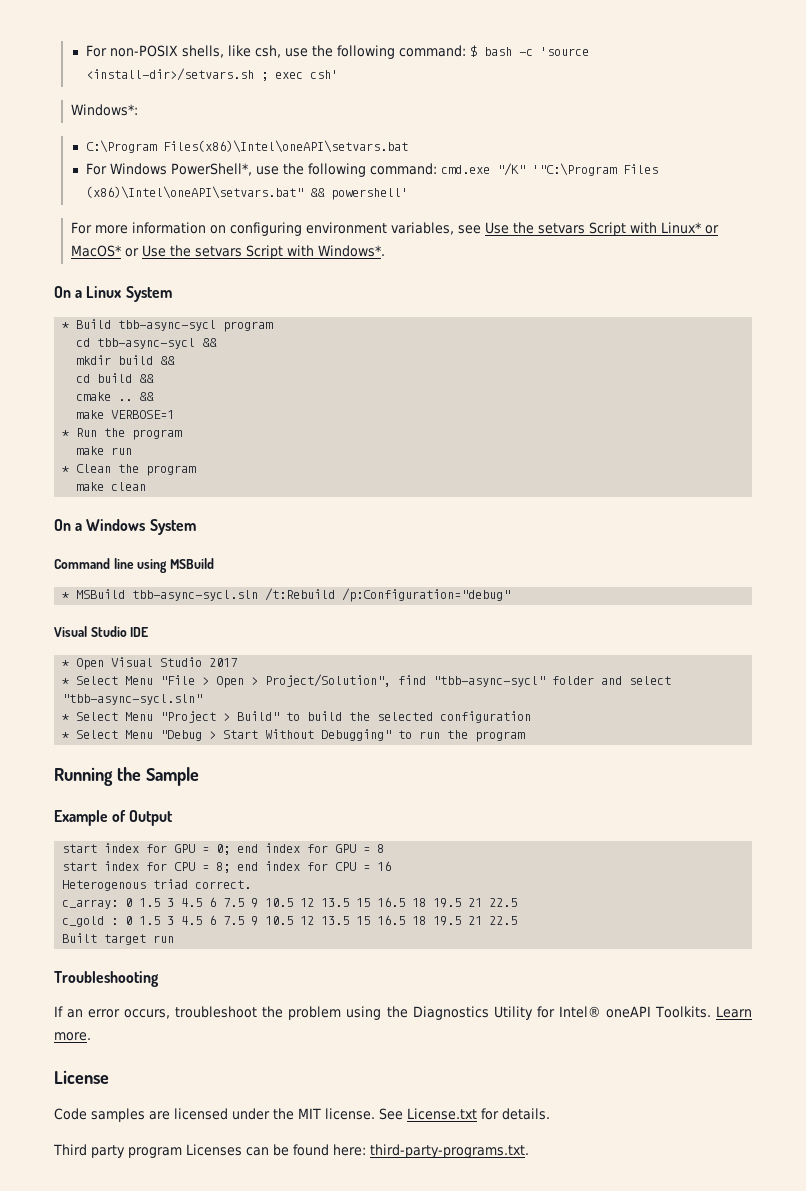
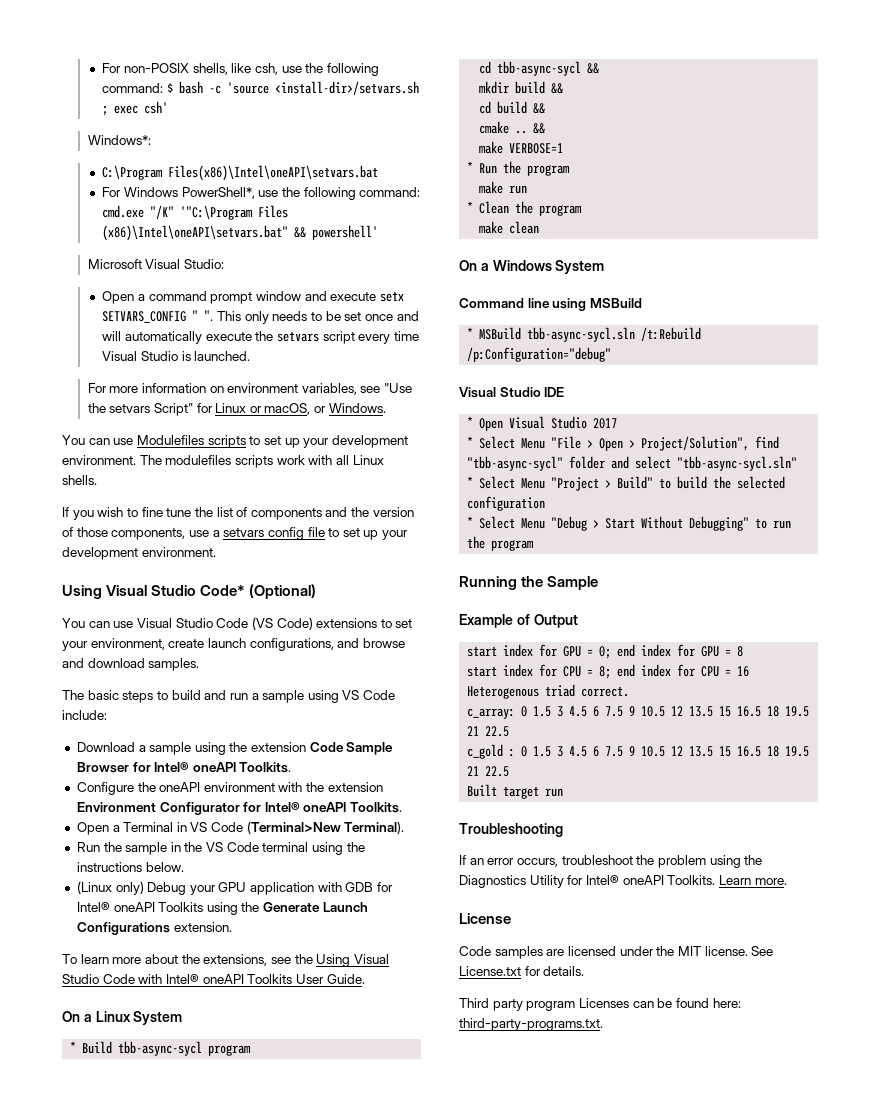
(408, 194) none -> [87,259,224,269] [102,291,404,304] [102,310,419,324] [102,331,419,344] [102,351,251,361] // Microsoft Visual Studio: // Open a command prompt window and execute setx SETVARS_CONFIG " ". This only needs to be set once and will automatically execute the setvars script every time Visual Studio is launched.
[229,222,302,236] configuring -> (224, 389) none
[484,222,719,236] [70,245,385,259] Use the setvars Script with Linux* or MacOS* or Use the setvars Script with Windows*. -> [384,383,413,393] [87,403,386,416] [62,435,408,448] [62,455,384,468] [62,475,97,485] [62,507,414,520] [62,527,409,540] [62,547,216,560] [62,584,317,599] [62,617,413,630] [62,638,405,651] [62,658,200,671] [62,690,396,703] [62,710,107,720] [76,742,394,755] [76,762,292,773] [76,782,383,795] [76,802,403,815] [76,821,405,835] [76,842,365,855] [76,862,184,872] [76,881,394,895] [76,902,368,915] [76,922,232,935] [62,954,389,967] [62,974,365,984] "Use the setvars Script" for Linux or macOS, or Windows. // You can use Modulefiles scripts to set up your development environment. The modulefiles scripts work with all Linux shells. // If you wish to fine tune the list of components and the version of those components, use a setvars config file to set up your development environment. // Using Visual Studio Code* (Optional) // You can use Visual Studio Code (VS Code) extensions to set your environment, create launch configurations, and browse and download samples. // The basic steps to build and run a sample using VS Code include: // Download a sample using the extension Code Sample Browser for Intel® oneAPI Toolkits. // Configure the oneAPI environment with the extension Environment Configurator for Intel® oneAPI Toolkits. // Open a Terminal in VS Code (Terminal>New Terminal). // Run the sample in the VS Code terminal using the instructions below. // (Linux only) Debug your GPU application with GDB for Intel® oneAPI Toolkits using the Generate Launch Configurations extension. // To learn more about the extensions, see the Using Visual Studio Code with Intel® oneAPI Toolkits User Guide.

